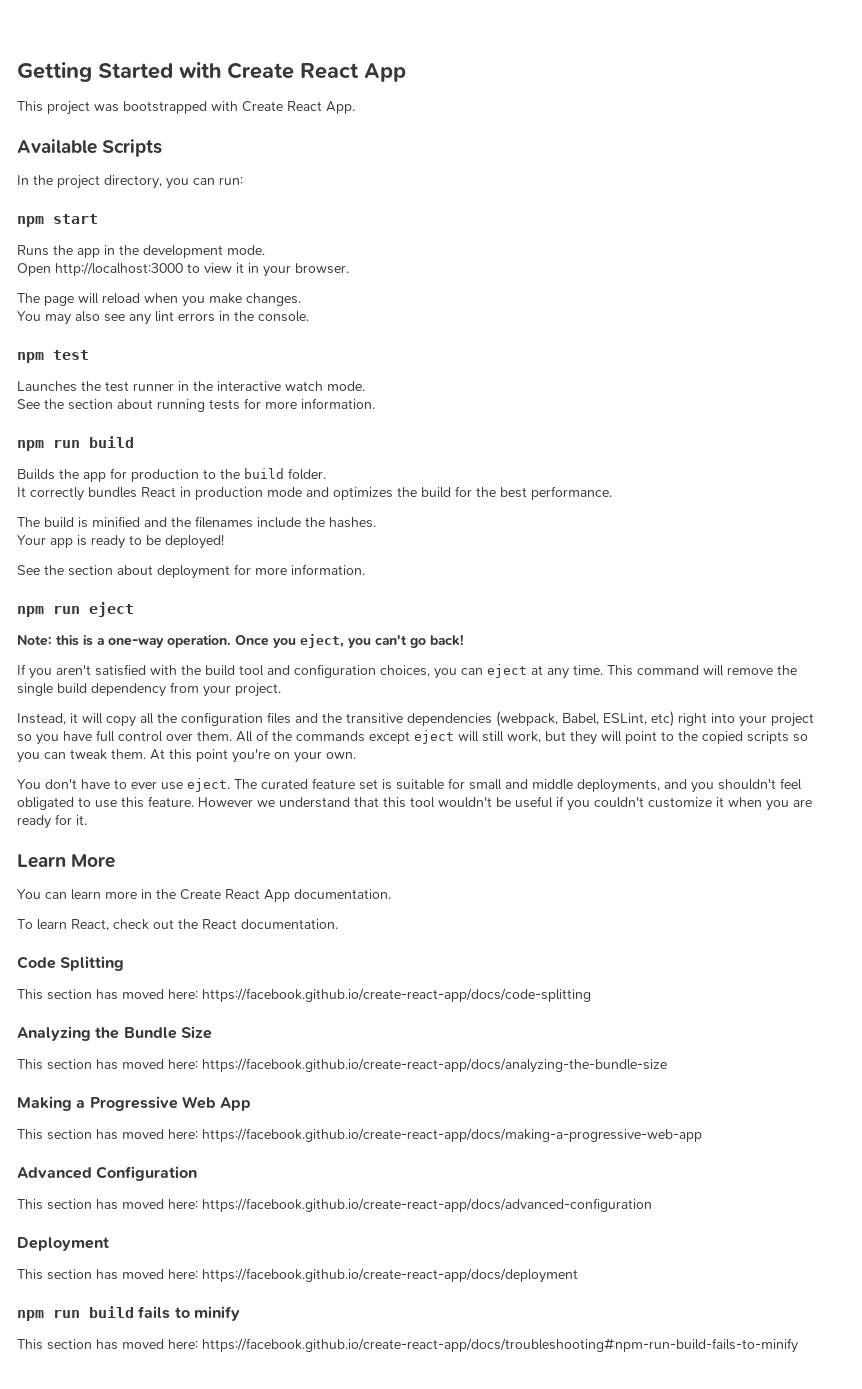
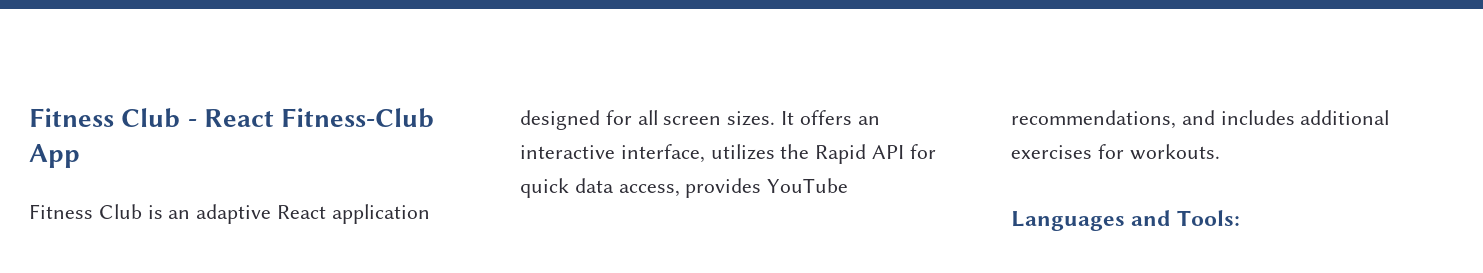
[17,62,406,82] [17,101,355,115] [17,139,163,157] [17,175,243,189] [17,214,98,227] [17,245,265,258] [17,262,349,277] [17,293,301,307] [17,311,309,325] [17,350,89,363] [17,381,365,392] [17,398,375,412] [17,436,134,451] [17,468,326,482] [17,486,612,501] [17,516,376,528] [17,534,224,549] [17,564,365,579] [17,602,134,617] [17,634,464,648] [17,664,797,679] [17,682,281,697] [17,711,814,727] [17,730,808,745] [17,749,356,763] [17,778,802,793] [17,796,812,811] [17,814,87,829] [17,854,116,868] [17,889,391,902] [17,919,338,931] [17,956,125,971] [17,988,591,1002] [17,1026,212,1041] [17,1058,667,1073] [17,1096,252,1111] [17,1128,702,1142] [17,1166,198,1181] [17,1198,652,1212] [17,1237,109,1251] [17,1268,578,1283] [17,1306,240,1321] [17,1338,798,1353] Getting Started with Create React App // This project was bootstrapped with Create React App. // Available Scripts // In the project directory, you can run: // npm start // Runs the app in the development mode. // Open http://localhost:3000 to view it in your browser. // The page will reload when you make changes. // You may also see any lint errors in the console. // npm test // Launches the test runner in the interactive watch mode. // See the section about running tests for more information. // npm run build // Builds the app for production to the build folder. // It correctly bundles React in production mode and optimizes the build for the best performance. // The build is minified and the filenames include the hashes. // Your app is ready to be deployed! // See the section about deployment for more information. // npm run eject // Note: this is a one-way operation. Once you eject, you can't go back! // If you aren't satisfied with the build tool and configuration choices, you can eject at any time. This command will remove the single build dependency from your project. // Instead, it will copy all the configuration files and the transitive dependencies (webpack, Babel, ESLint, etc) right into your project so you have full control over them. All of the commands except eject will still work, but they will point to the copied scripts so you can tweak them. At this point you're on your own. // You don't have to ever use eject. The curated feature set is suitable for small and middle deployments, and you shouldn't feel obligated to use this feature. However we understand that this tool wouldn't be useful if you couldn't customize it when you are ready for it. // Learn More // You can learn more in the Create React App documentation. // To learn React, check out the React documentation. // Code Splitting // This section has moved here: https://facebook.github.io/create-react-app/docs/code-splitting // Analyzing the Bundle Size // This section has moved here: https://facebook.github.io/create-react-app/docs/analyzing-the-bundle-size // Making a Progressive Web App // This section has moved here: https://facebook.github.io/create-react-app/docs/making-a-progressive-web-app // Advanced Configuration // This section has moved here: https://facebook.github.io/create-react-app/docs/advanced-configuration // Deployment // This section has moved here: https://facebook.github.io/create-react-app/docs/deployment // npm run build fails to minify // This section has moved here: https://facebook.github.io/create-react-app/docs/troubleshooting#npm-run-build-fails-to-minify -> [29,108,435,128] [29,144,80,168] [29,204,430,224] [520,110,880,130] [520,144,936,164] [520,178,849,198] [1011,110,1390,129] [1011,144,1220,160] [1011,210,1241,231] Fitness Club - React Fitness-Club App // Fitness Club is an adaptive React application designed for all screen sizes. It offers an interactive interface, utilizes the Rapid API for quick data access, provides YouTube recommendations, and includes additional exercises for workouts. // Languages and Tools:

